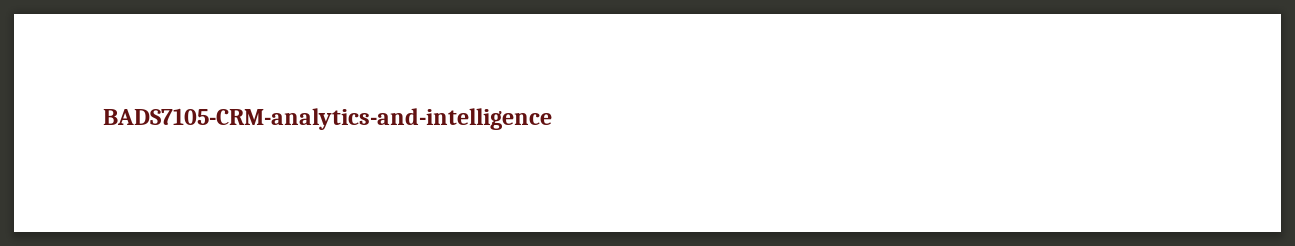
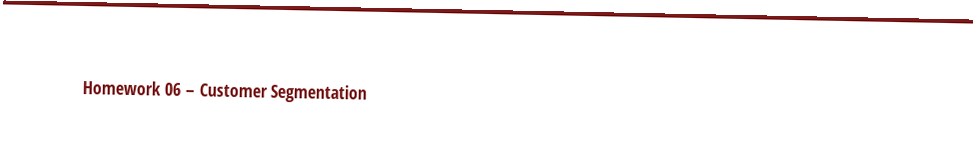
[103,108,552,130] BADS7105-CRM-analytics-and-intelligence -> [82,80,368,104] Homework 06 – Customer Segmentation

